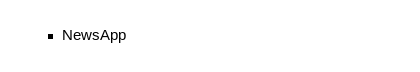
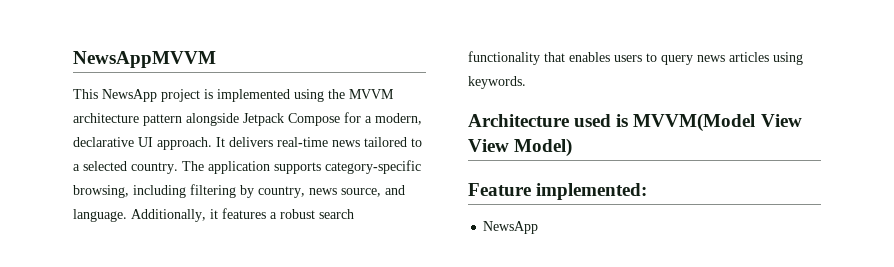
(61, 36) none -> [73,51,216,68] [73,89,394,102] [73,112,422,126] [73,137,422,150] [73,160,421,174] [73,184,405,198] [73,208,354,222] [468,51,803,65] [468,76,526,89] [468,113,802,132] [468,138,573,157] [468,183,648,200] NewsAppMVVM // This NewsApp project is implemented using the MVVM architecture pattern alongside Jetpack Compose for a modern, declarative UI approach. It delivers real-time news tailored to a selected country. The application supports category-specific browsing, including filtering by country, news source, and language. Additionally, it features a robust search functionality that enables users to query news articles using keywords. // Architecture used is MVVM(Model View View Model) // Feature implemented: //

